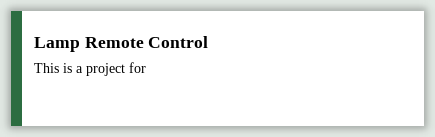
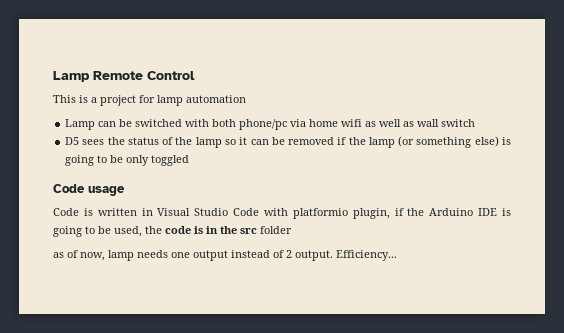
(146, 67) none -> [157,95,246,106] [65,119,476,130] [65,136,512,148] [65,155,190,166] [53,184,125,196] [53,208,511,219] [53,226,292,237] [53,250,397,261] lamp automation // Lamp can be switched with both phone/pc via home wifi as well as wall switch // D5 sees the status of the lamp so it can be removed if the lamp (or something else) is going to be only toggled // Code usage // Code is written in Visual Studio Code with platformio plugin, if the Arduino IDE is going to be used, the code is in the src folder // as of now, lamp needs one output instead of 2 output. Efficiency...

